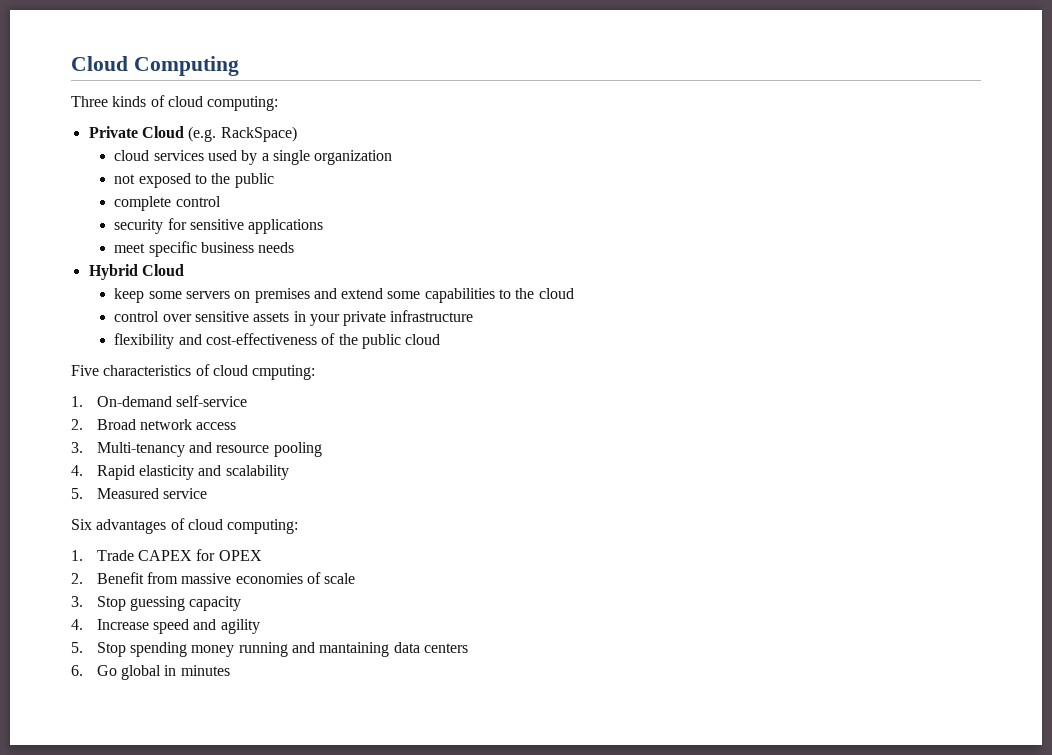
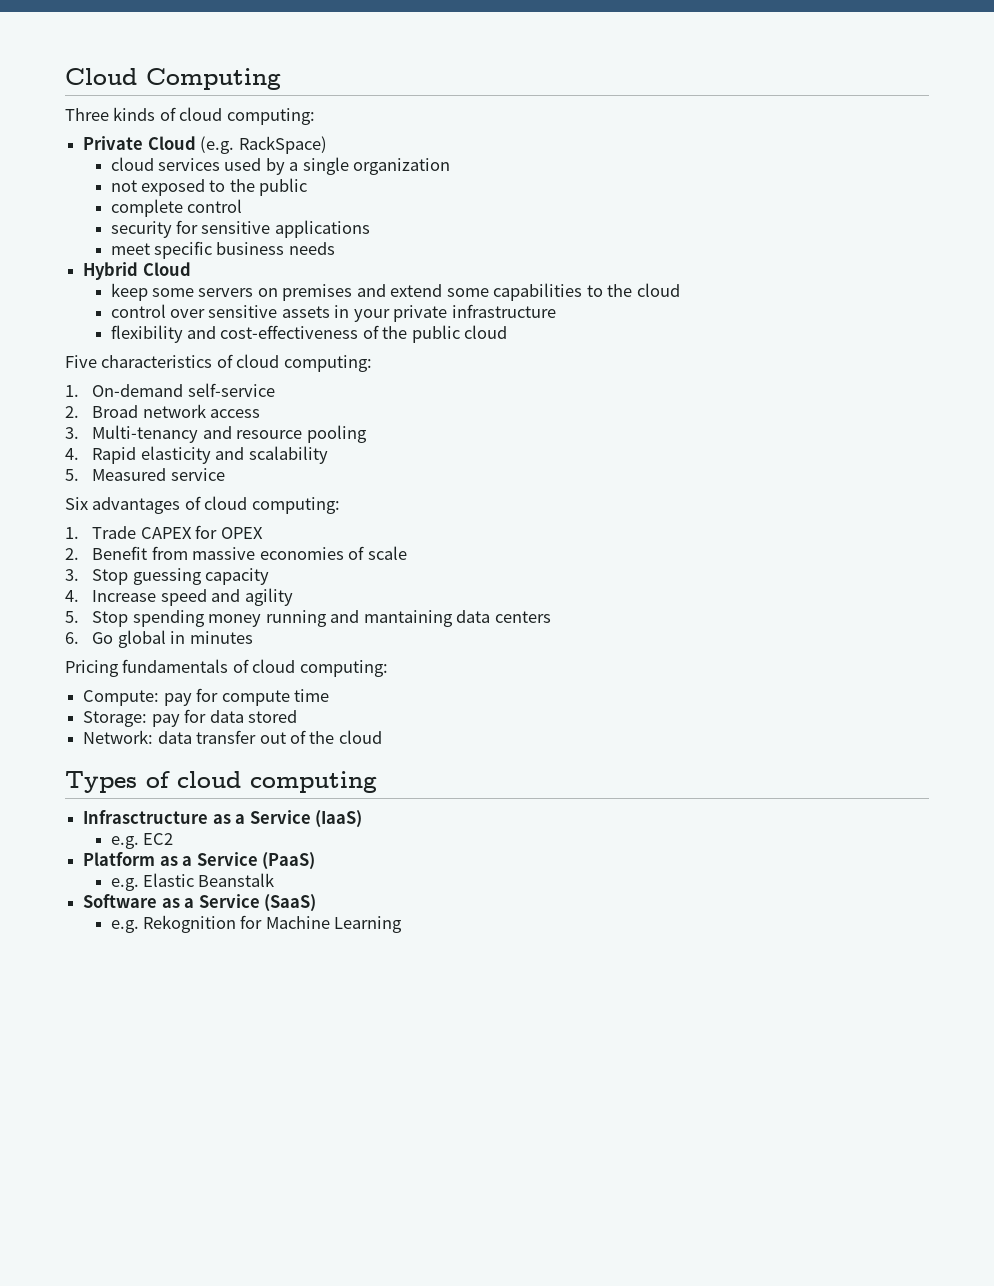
[252,365,316,380] cmputing: -> [283,355,372,372] computing:
(230, 670) none -> [65,659,388,677] [83,688,329,706] [83,709,297,727] [83,730,382,744] [65,771,377,793] [83,810,362,828] [110,833,173,849] [83,852,315,870] [110,873,275,891] [83,894,316,912] [110,915,403,933] // Pricing fundamentals of cloud computing: // Compute: pay for compute time // Storage: pay for data stored // Network: data transfer out of the cloud // Types of cloud computing // Infrasctructure as a Service (IaaS) // e.g. EC2 // Platform as a Service (PaaS) // e.g. Elastic Beanstalk // Software as a Service (SaaS) // e.g. Rekognition for Machine Learning

